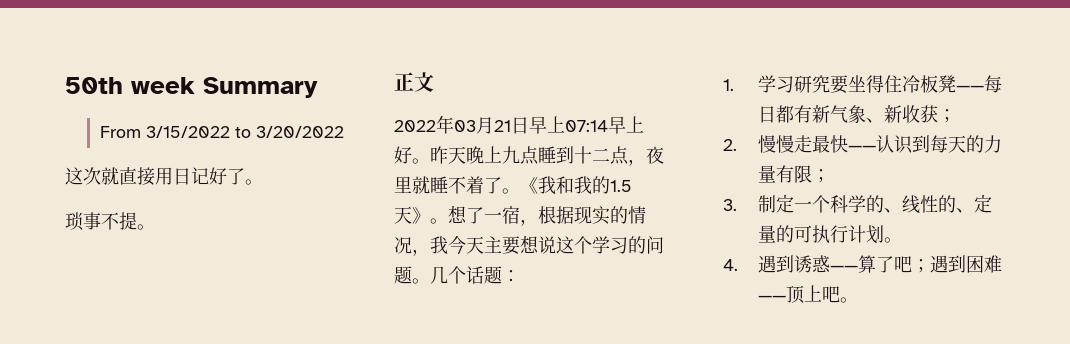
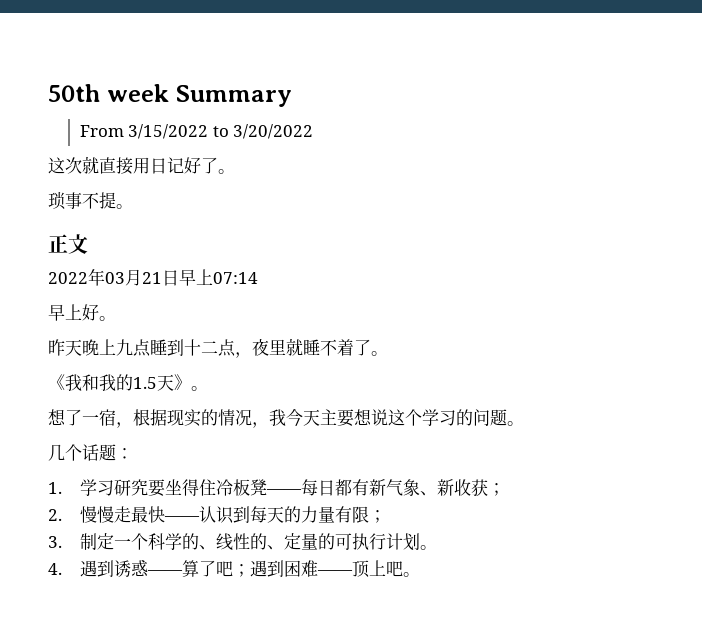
(608, 126) none -> (258, 278) //
(430, 161) none -> (116, 318) //
(520, 191) none -> (388, 353) //
(448, 221) none -> (208, 388) //
(430, 281) none -> (524, 423) //

